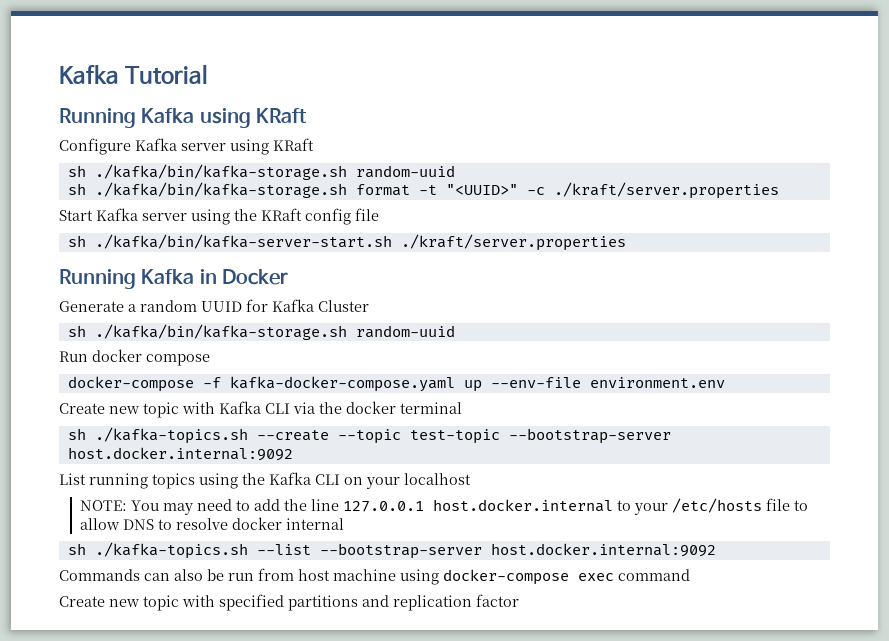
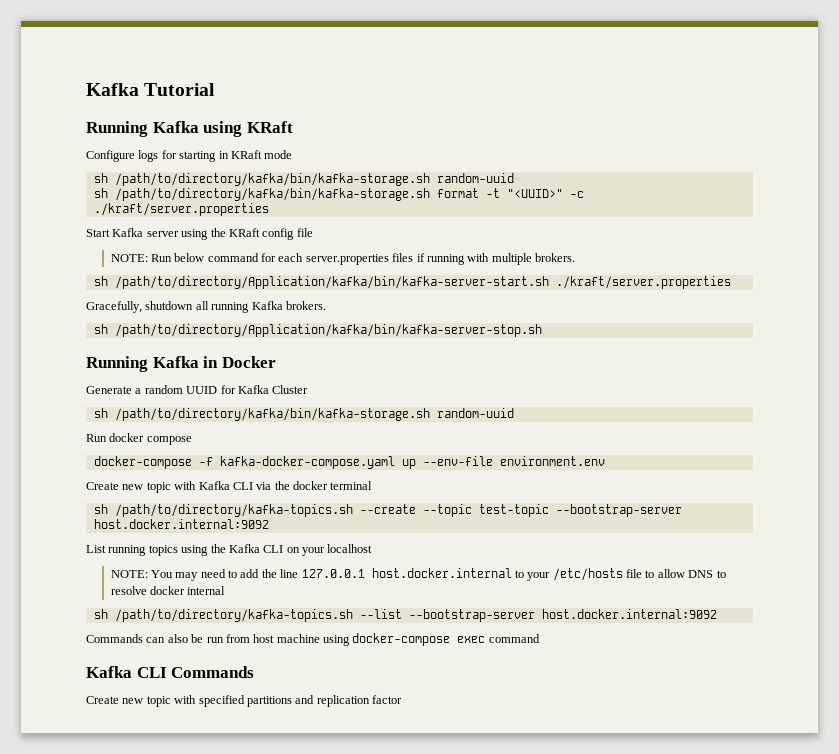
[135,138,314,155] [67,164,347,180] Kafka server using KRaft // sh ./kafka/bin/kafka-storage.sh -> [138,150,293,162] [93,173,430,186] logs for starting in KRaft mode // sh /path/to/directory/kafka/bin/kafka-storage.sh
[94,182,347,198] ./kafka/bin/kafka-storage.sh -> [114,188,430,201] /path/to/directory/kafka/bin/kafka-storage.sh
[67,234,626,251] // sh ./kafka/bin/kafka-server-start.sh ./kraft/server.properties -> [110,253,576,265] [93,276,731,289] [86,301,326,313] [93,324,542,337] // NOTE: Run below command for each server.properties files if running with multiple brokers. // sh /path/to/directory/Application/kafka/bin/kafka-server-start.sh ./kraft/server.properties // Gracefully, shutdown all running Kafka brokers. // sh /path/to/directory/Application/kafka/bin/kafka-server-stop.sh
[94,324,347,340] ./kafka/bin/kafka-storage.sh -> [114,408,430,421] /path/to/directory/kafka/bin/kafka-storage.sh
[94,427,248,444] ./kafka-topics.sh -> [114,504,353,517] /path/to/directory/kafka-topics.sh
[94,542,248,559] ./kafka-topics.sh -> [114,609,353,622] /path/to/directory/kafka-topics.sh
(690, 575) none -> [86,666,255,678] // Kafka CLI Commands

